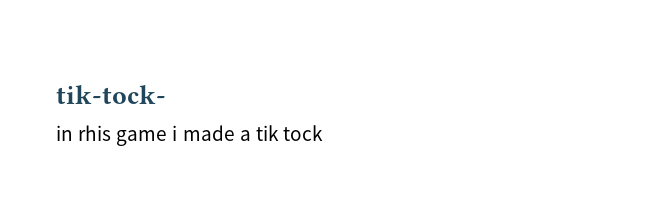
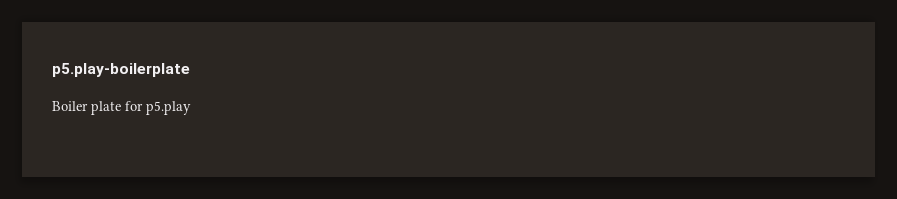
[56,85,166,104] [56,125,323,146] tik-tock- // in rhis game i made a tik tock -> [52,63,190,77] [52,101,191,115] p5.play-boilerplate // Boiler plate for p5.play

